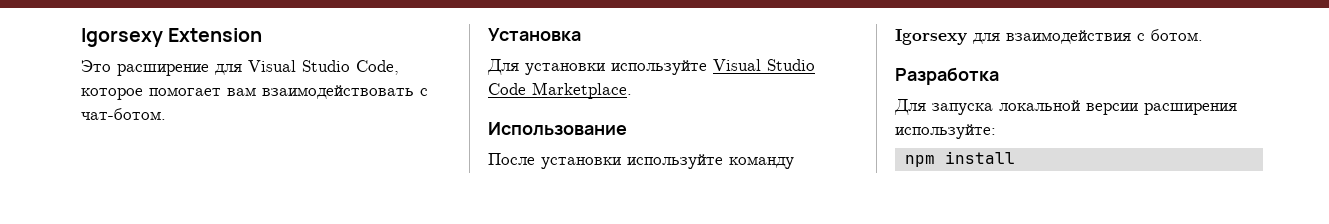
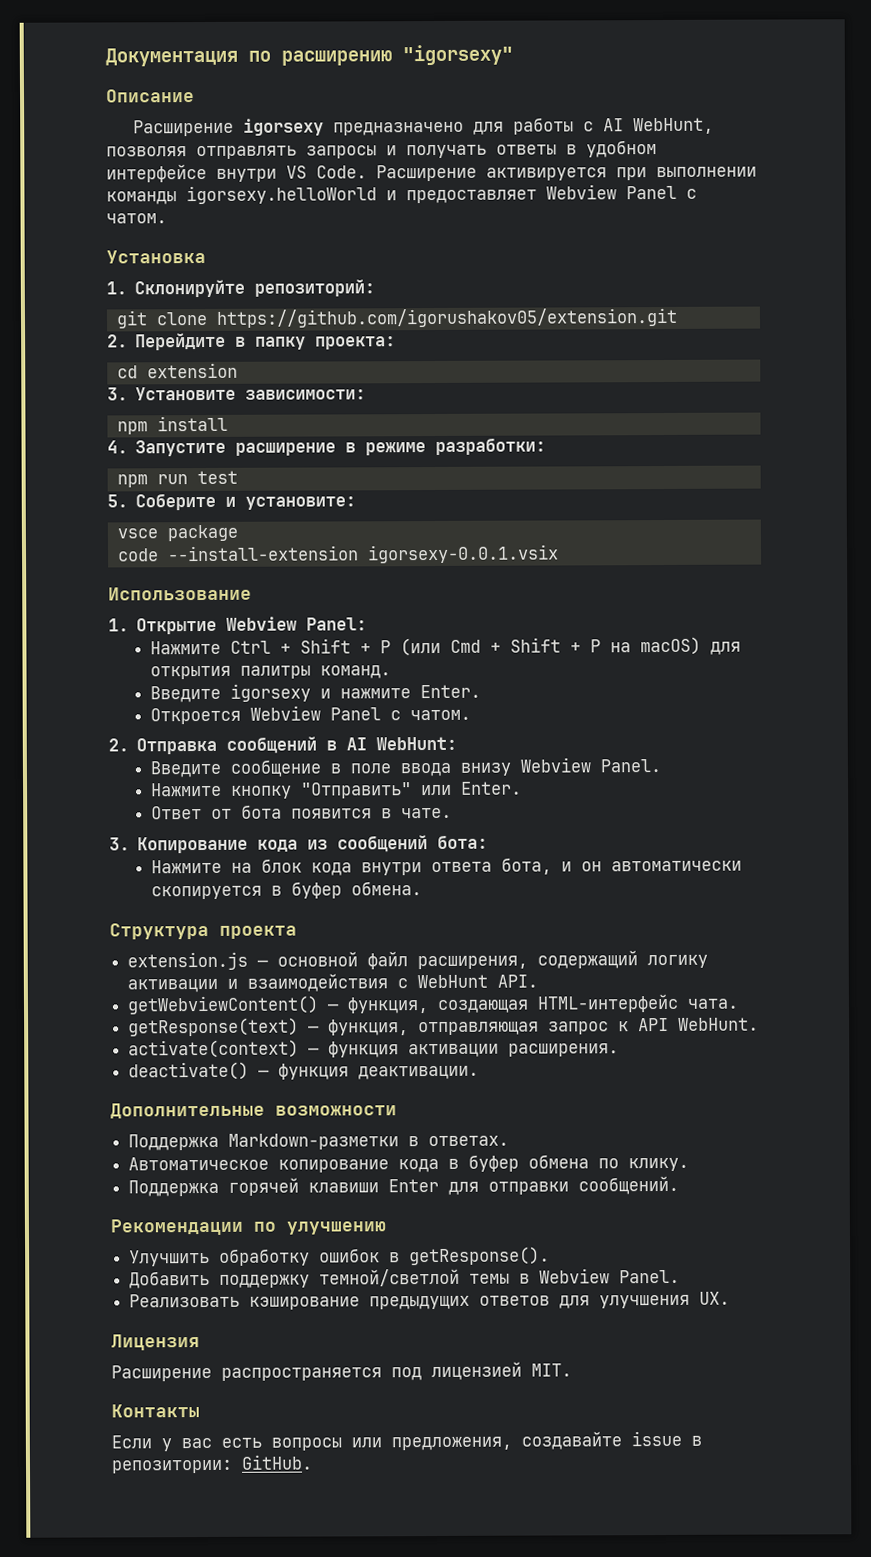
[81,28,263,47] [81,60,399,76] [81,85,428,100] [81,108,166,120] [488,28,581,41] [487,59,815,75] [488,82,632,99] [488,122,627,136] [488,153,794,169] [895,29,1203,45] [895,67,999,85] [894,99,1237,115] [895,124,996,139] [904,151,1015,167] Igorsexy Extension // Это расширение для Visual Studio Code, которое помогает вам взаимодействовать с чат-ботом. // Установка // Для установки используйте Visual Studio Code Marketplace. // Использование // После установки используйте команду Igorsexy для взаимодействия с ботом. // Разработка // Для запуска локальной версии расширения используйте: // npm install -> [105,44,513,67] [105,89,195,103] [132,117,714,137] [106,140,657,160] [106,163,757,183] [106,184,697,205] [106,213,167,224] [106,249,206,264] [106,279,376,298] [115,307,678,329] [107,332,397,351] [116,362,238,379] [107,386,367,401] [116,415,228,435] [107,438,547,457] [116,470,238,488] [107,493,357,511] [116,524,238,542] [116,544,559,564] [108,586,252,601] [108,616,368,635] [150,636,742,657] [150,665,392,680] [150,683,482,703] [150,705,472,725] [108,736,458,755] [150,757,662,778] [151,781,523,799] [151,804,453,820] [109,835,489,854] [151,857,743,876] [151,881,423,900] [109,922,297,940] [127,950,709,971] [127,973,539,993] [127,993,740,1015] [128,1017,760,1037] [128,1039,620,1059] [128,1061,480,1081] [110,1102,397,1120] [128,1133,510,1151] [128,1154,690,1173] [128,1175,680,1197] [110,1218,386,1236] [129,1246,551,1267] [129,1268,681,1289] [129,1291,731,1310] [111,1334,200,1351] [111,1361,572,1382] [111,1404,200,1418] [111,1430,702,1452] [111,1454,313,1474] Документация по расширению "igorsexy" // Описание // Расширение igorsexy предназначено для работы с AI WebHunt, позволяя отправлять запросы и получать ответы в удобном интерфейсе внутри VS Code. Расширение активируется при выполнении команды igorsexy.helloWorld и предоставляет Webview Panel с чатом. // Установка // 1. Склонируйте репозиторий: // git clone https://github.com/igorushakov05/extension.git // 2. Перейдите в папку проекта: // cd extension // 3. Установите зависимости: // npm install // 4. Запустите расширение в режиме разработки: // npm run test // 5. Соберите и установите: // vsce package // code --install-extension igorsexy-0.0.1.vsix // Использование // 1. Открытие Webview Panel: // Нажмите Ctrl + Shift + P (или Cmd + Shift + P на macOS) для открытия палитры команд. // Введите igorsexy и нажмите Enter. // Откроется Webview Panel с чатом. // 2. Отправка сообщений в AI WebHunt: // Введите сообщение в поле ввода внизу Webview Panel. // Нажмите кнопку "Отправить" или Enter. // Ответ от бота появится в чате. // 3. Копирование кода из сообщений бота: // Нажмите на блок кода внутри ответа бота, и он автоматически скопируется в буфер обмена. // Структура проекта // extension.js — основной файл расширения, содержащий логику активации и взаимодействия с WebHunt API. // getWebviewContent() — функция, создающая HTML-интерфейс чата. // getResponse(text) — функция, отправляющая запрос к API WebHunt. // activate(context) — функция активации расширения. // deactivate() — функция деактивации. // Дополнительные возможности // Поддержка Markdown-разметки в ответах. // Автоматическое копирование кода в буфер обмена по клику. // Поддержка горячей клавиши Enter для отправки сообщений. // Рекомендации по улучшению // Улучшить обработку ошибок в getResponse(). // Добавить поддержку темной/светлой темы в Webview Panel. // Реализовать кэширование предыдущих ответов для улучшения UX. // Лицензия // Расширение распространяется под лицензией MIT. // Контакты // Если у вас есть вопросы или предложения, создавайте issue в репозитории: GitHub.

